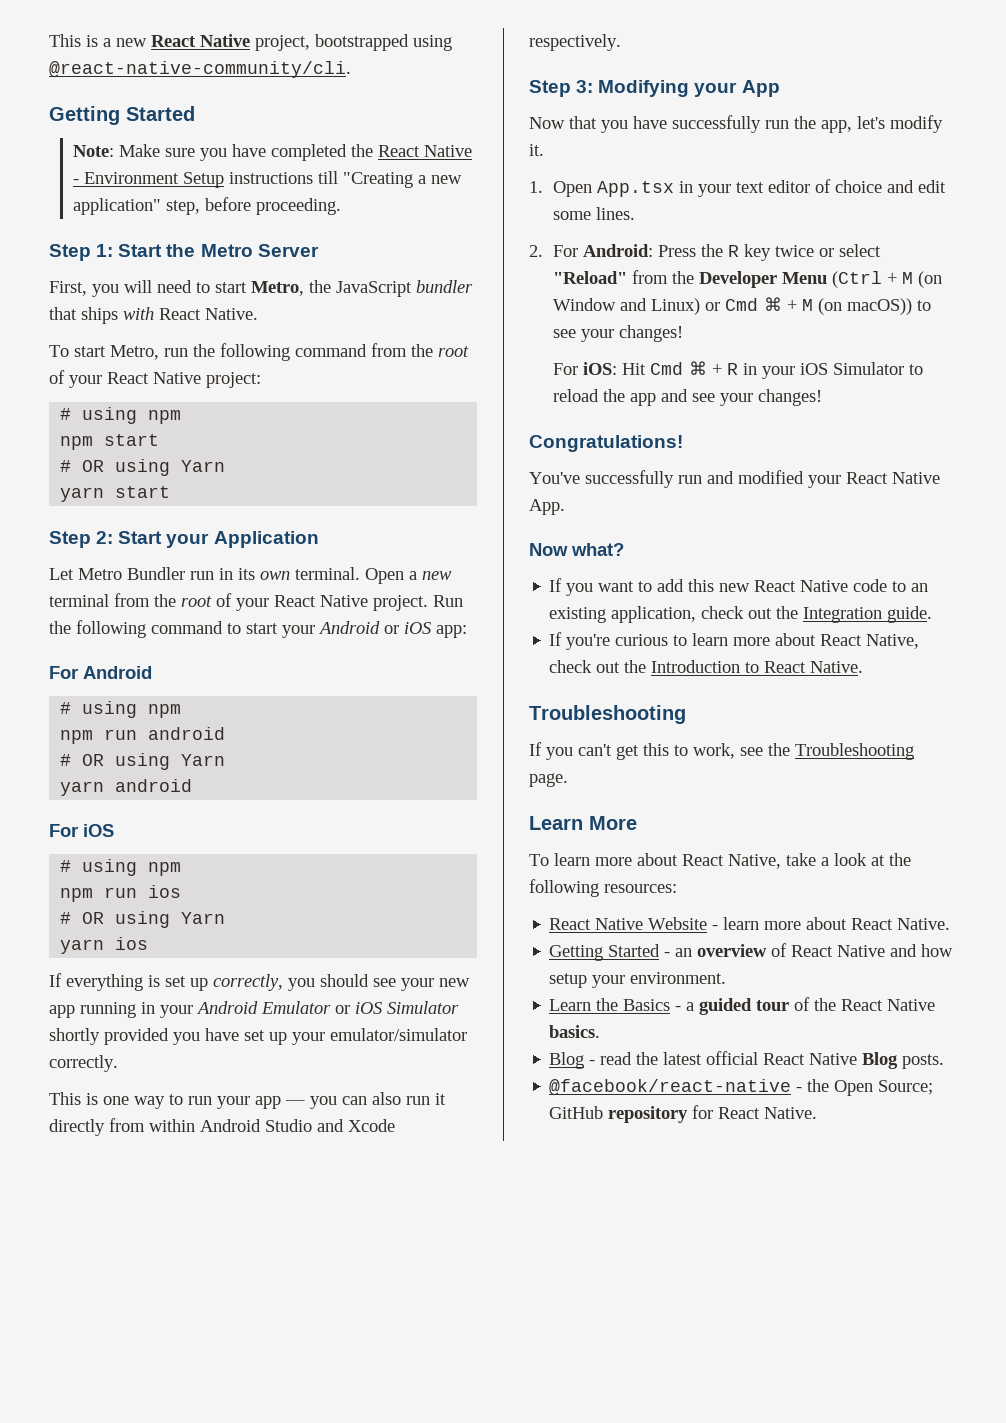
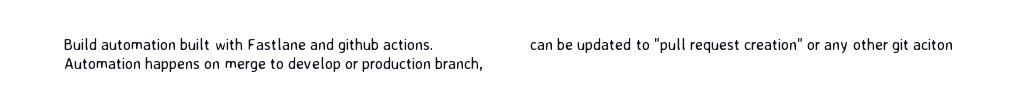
[49,34,452,51] [49,61,351,78] [49,106,195,125] [72,144,472,161] [72,171,462,188] [72,197,341,215] [49,244,319,261] [49,280,473,297] [49,307,258,324] [49,343,469,361] [49,370,261,388] [60,407,182,424] [60,434,160,450] [60,459,226,476] [60,486,171,502] [49,531,319,548] [49,567,452,584] [49,593,463,611] [49,620,467,638] [49,666,152,679] [60,701,182,718] [60,727,226,744] [60,753,226,770] [60,779,193,796] [49,824,114,837] [60,859,182,876] [60,885,182,902] [60,911,226,928] [60,937,149,954] [49,973,470,991] [49,1001,459,1018] [49,1028,467,1045] [49,1055,118,1072] [49,1092,446,1109] [49,1118,395,1136] [529,34,621,51] [529,80,780,97] [529,115,943,133] [529,144,544,156] [529,179,946,197] [552,207,635,220] [529,244,881,261] [552,270,942,288] [552,297,931,315] [552,325,683,342] [552,361,923,379] [552,389,822,406] [529,435,683,452] [529,470,940,488] [529,499,565,515] [529,543,624,556] [549,578,929,596] [549,606,933,623] [549,632,920,650] [549,660,864,673] [529,705,686,724] [529,742,914,760] [529,773,568,787] [529,816,637,830] [529,853,911,869] [529,879,677,897] [549,917,951,930] [549,943,954,961] [549,972,727,988] [549,997,936,1015] [549,1025,601,1038] [549,1051,945,1069] [549,1079,934,1096] [549,1105,818,1123] This is a new React Native project, bootstrapped using @react-native-community/cli. // Getting Started // Note: Make sure you have completed the React Native - Environment Setup instructions till "Creating a new application" step, before proceeding. // Step 1: Start the Metro Server // First, you will need to start Metro, the JavaScript bundler that ships with React Native. // To start Metro, run the following command from the root of your React Native project: // # using npm // npm start // # OR using Yarn // yarn start // Step 2: Start your Application // Let Metro Bundler run in its own terminal. Open a new terminal from the root of your React Native project. Run the following command to start your Android or iOS app: // For Android // # using npm // npm run android // # OR using Yarn // yarn android // For iOS // # using npm // npm run ios // # OR using Yarn // yarn ios // If everything is set up correctly, you should see your new app running in your Android Emulator or iOS Simulator shortly provided you have set up your emulator/simulator correctly. // This is one way to run your app — you can also run it directly from within Android Studio and Xcode respectively. // Step 3: Modifying your App // Now that you have successfully run the app, let's modify it. // 1. Open App.tsx in your text editor of choice and edit some lines. // 2. For Android: Press the R key twice or select "Reload" from the Developer Menu (Ctrl + M (on Window and Linux) or Cmd ⌘ + M (on macOS)) to see your changes! // For iOS: Hit Cmd ⌘ + R in your iOS Simulator to reload the app and see your changes! // Congratulations! // You've successfully run and modified your React Native App. // Now what? // If you want to add this new React Native code to an existing application, check out the Integration guide. // If you're curious to learn more about React Native, check out the Introduction to React Native. // Troubleshooting // If you can't get this to work, see the Troubleshooting page. // Learn More // To learn more about React Native, take a look at the following resources: // React Native Website - learn more about React Native. // Getting Started - an overview of React Native and how setup your environment. // Learn the Basics - a guided tour of the React Native basics. // Blog - read the latest official React Native Blog posts. // @facebook/react-native - the Open Source; GitHub repository for React Native. -> [64,38,434,53] [64,57,484,72] [530,38,954,53] Build automation built with Fastlane and github actions. Automation happens on merge to develop or production branch, can be updated to "pull request creation" or any other git aciton

